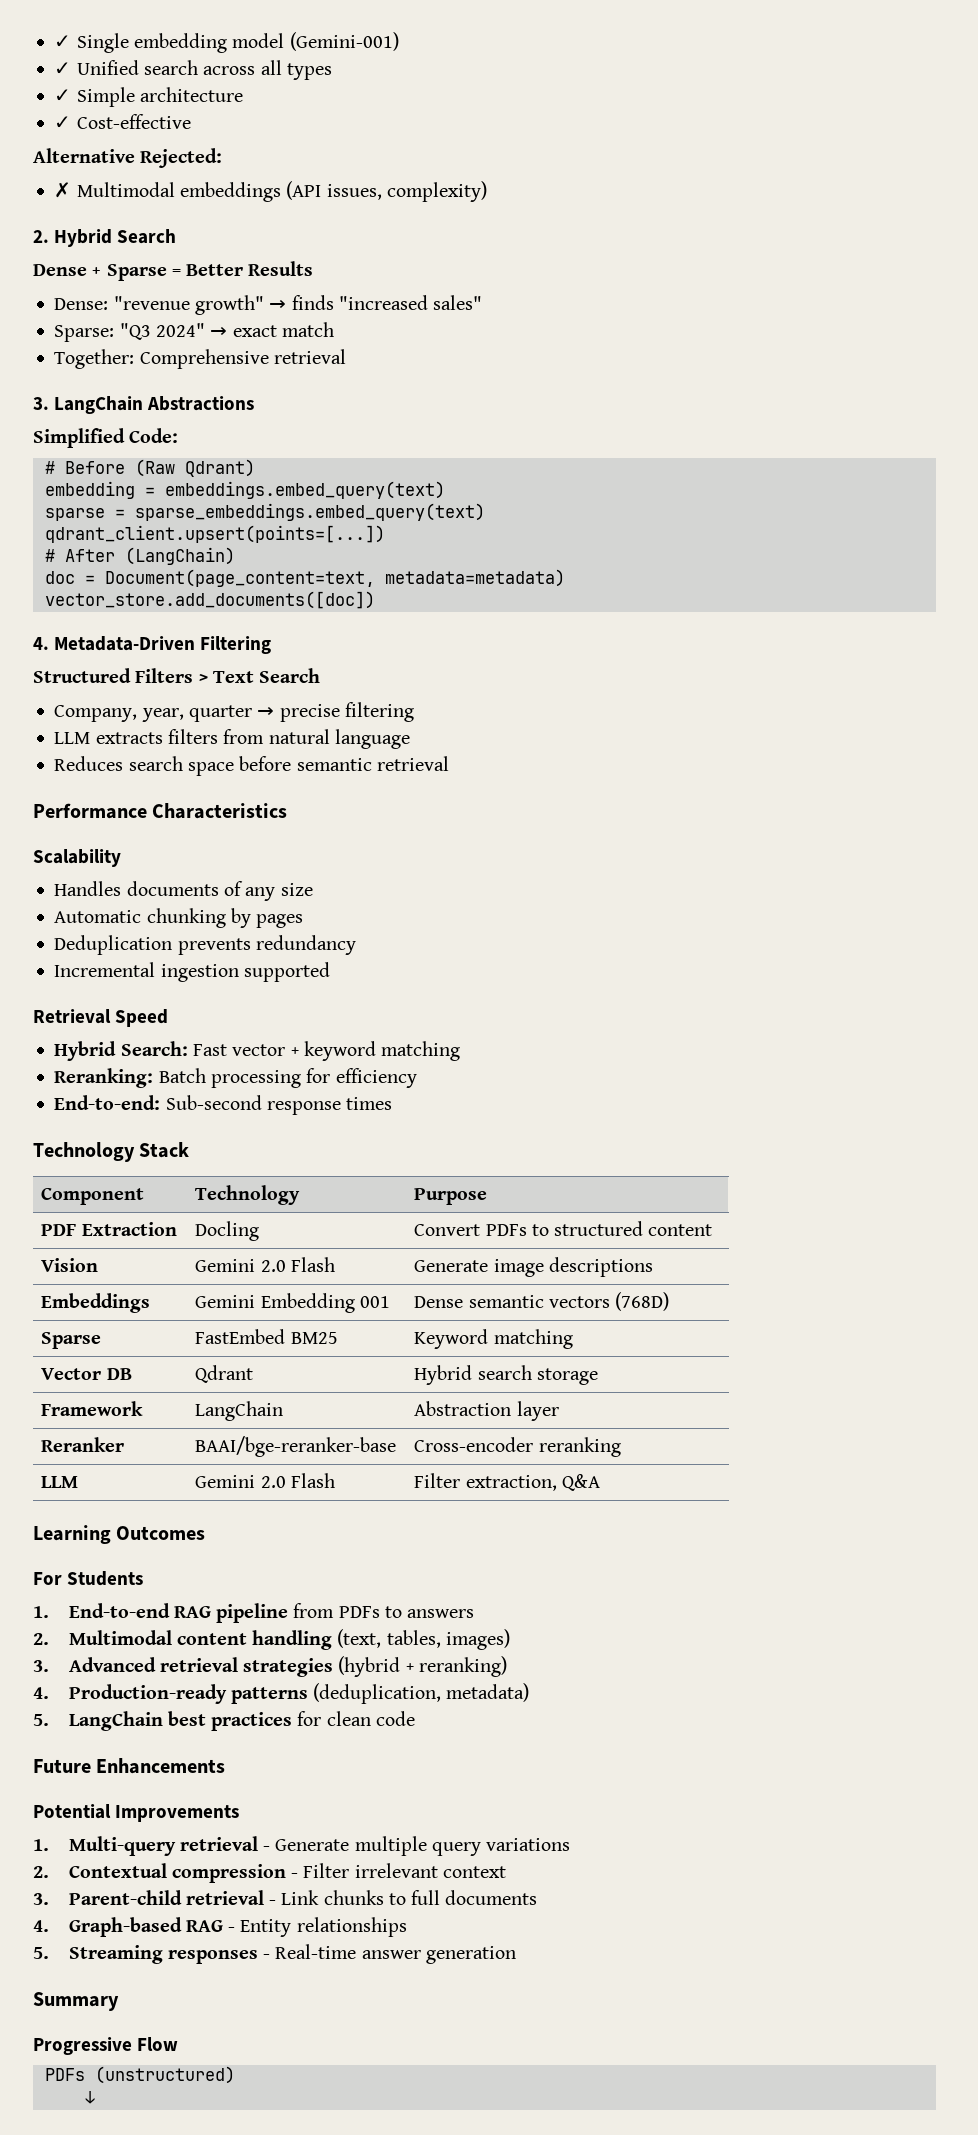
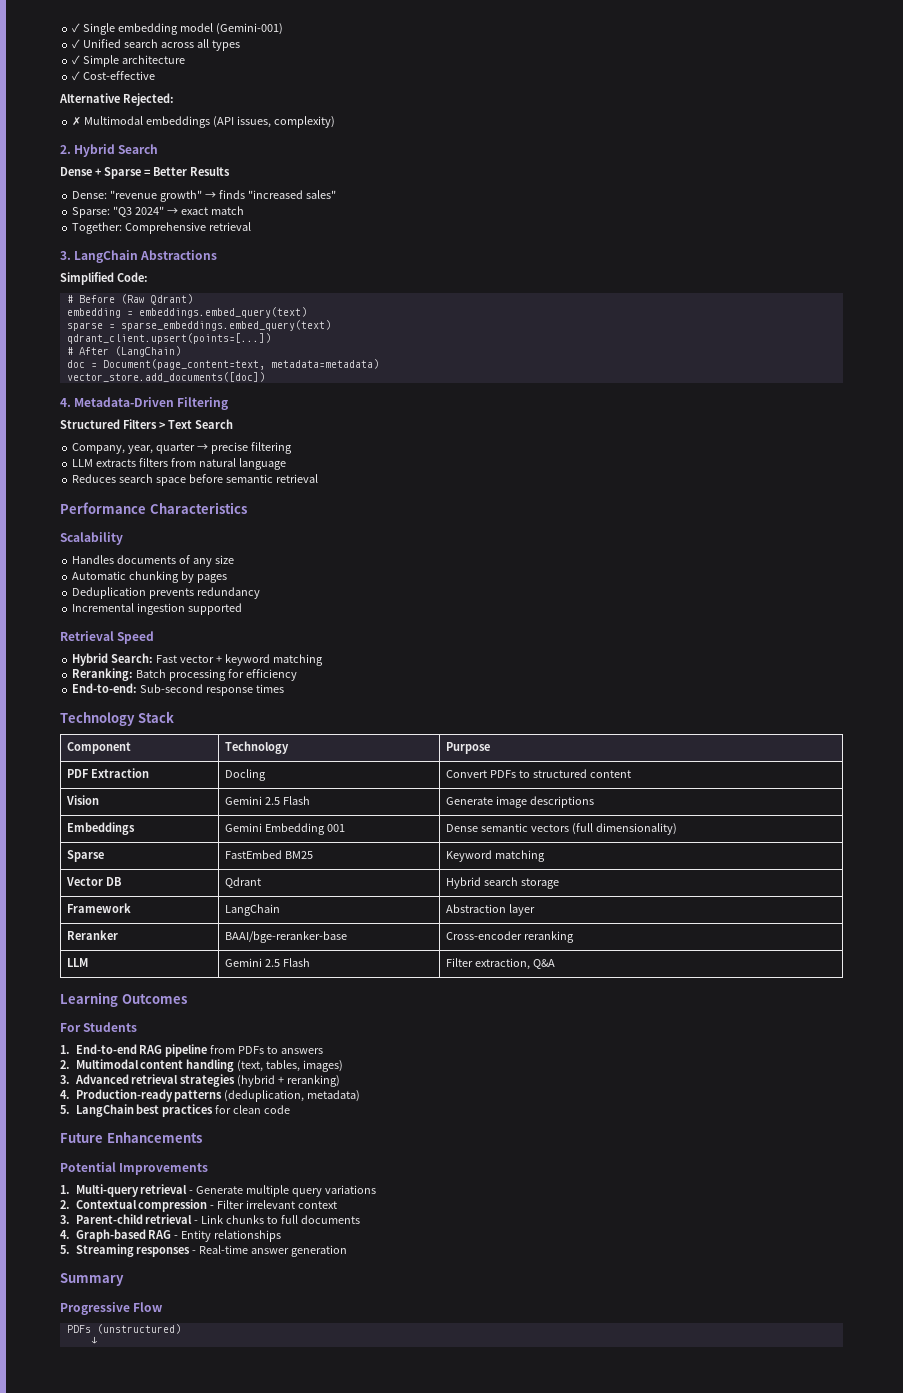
[260,1260,286,1272] 2.0 -> [265,797,281,805] 2.5
[615,1292,670,1311] (768D) -> [571,823,677,835] (full dimensionality)
[260,1476,286,1488] 2.0 -> [265,959,281,967] 2.5

